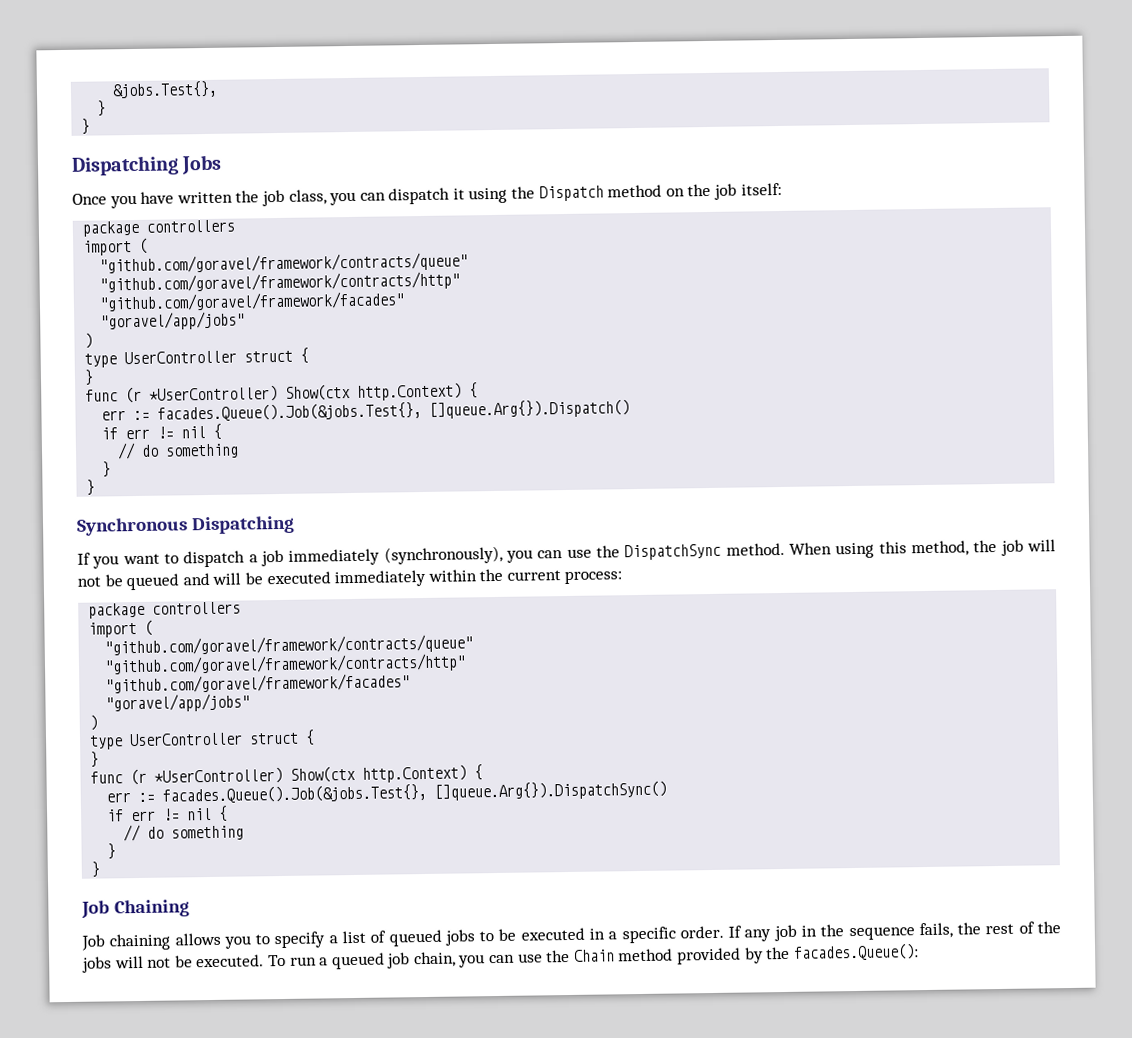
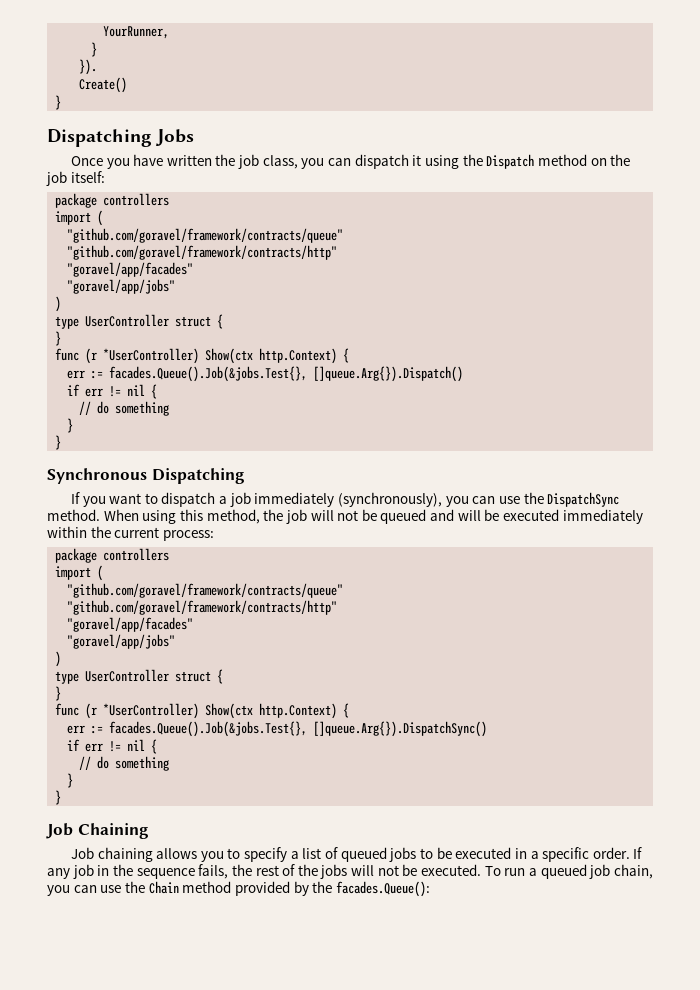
[112,80,219,99] [97,100,107,117] &jobs.Test{}, // } -> [103,26,170,39] [91,42,98,57] [79,59,98,75] [79,77,128,93] YourRunner, // } // }). // Create()
[99,291,406,312] "github.com/goravel/framework/facades" -> [67,262,194,277] "goravel/app/facades"
[105,673,411,694] "github.com/goravel/framework/facades" -> [67,617,194,632] "goravel/app/facades"

